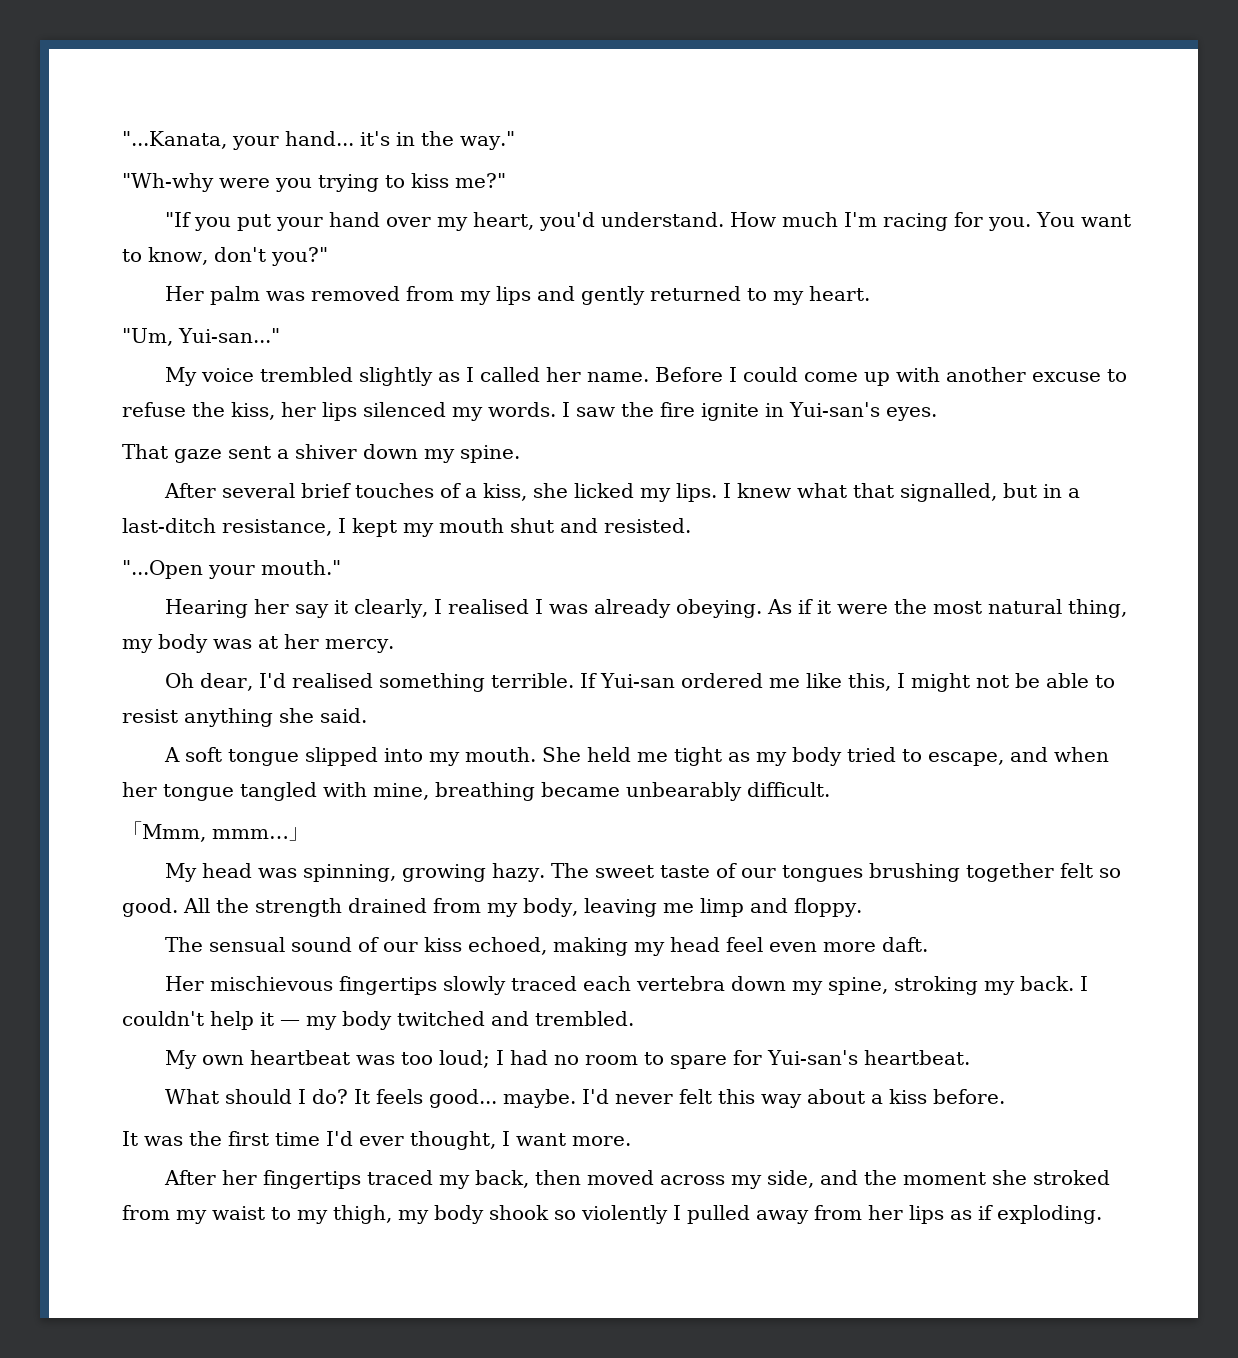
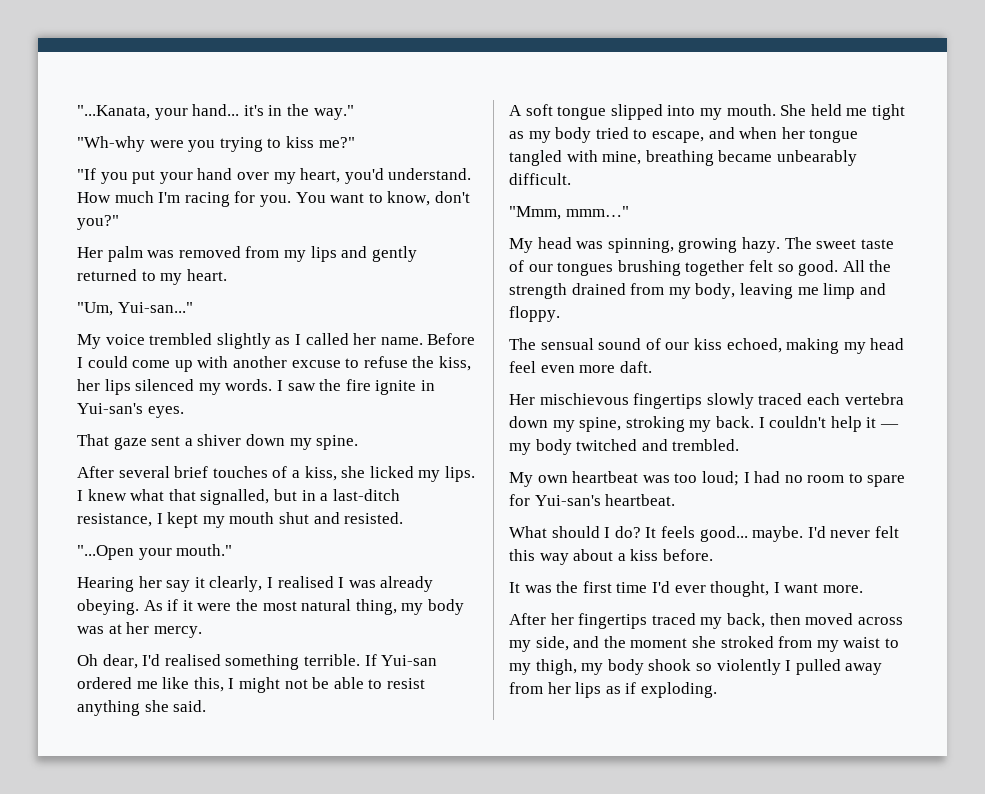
[122,821,309,842] 「Mmm, mmm…」 -> [509,206,629,220] "Mmm, mmm…"

